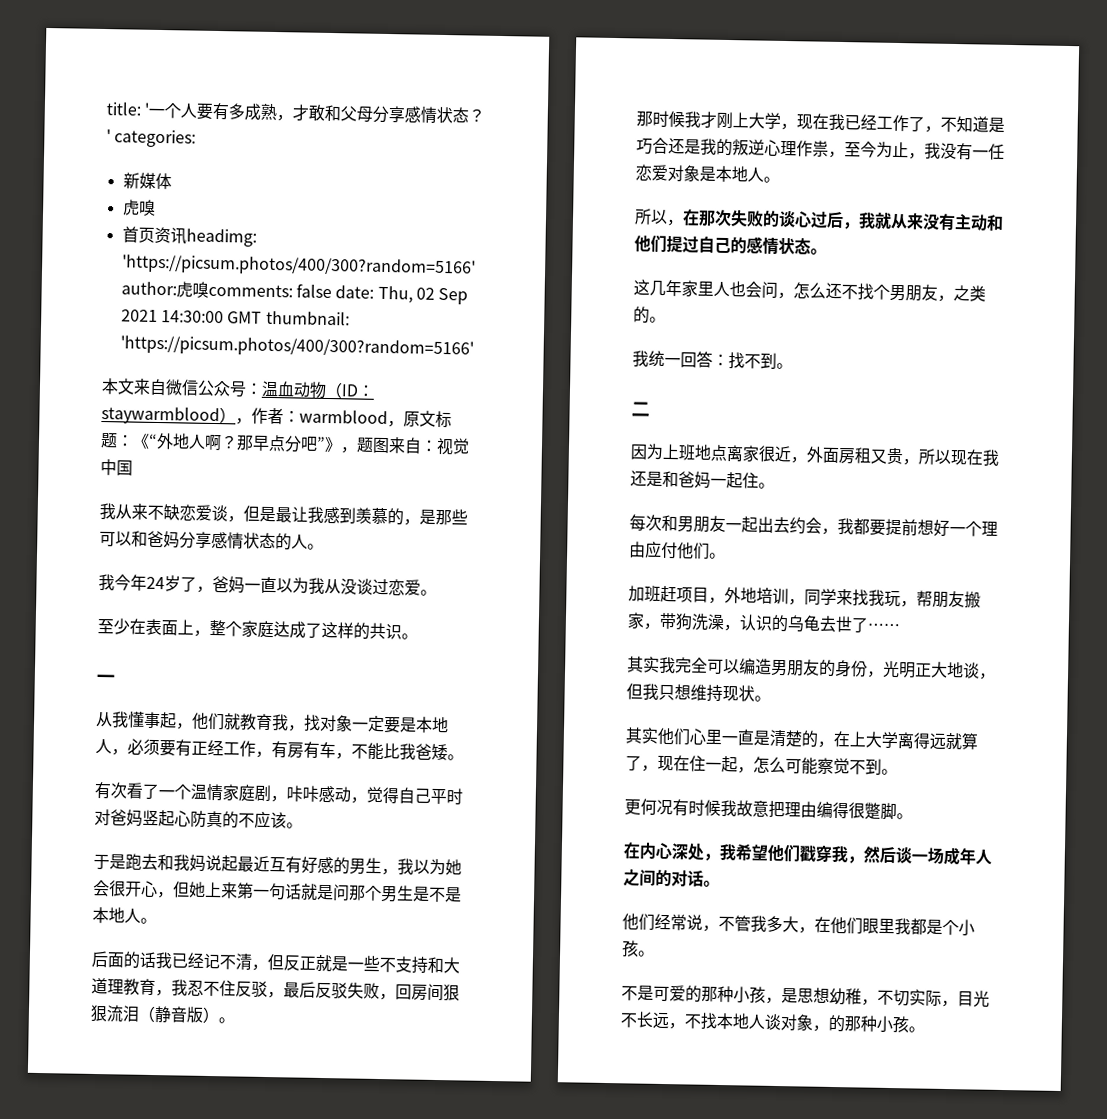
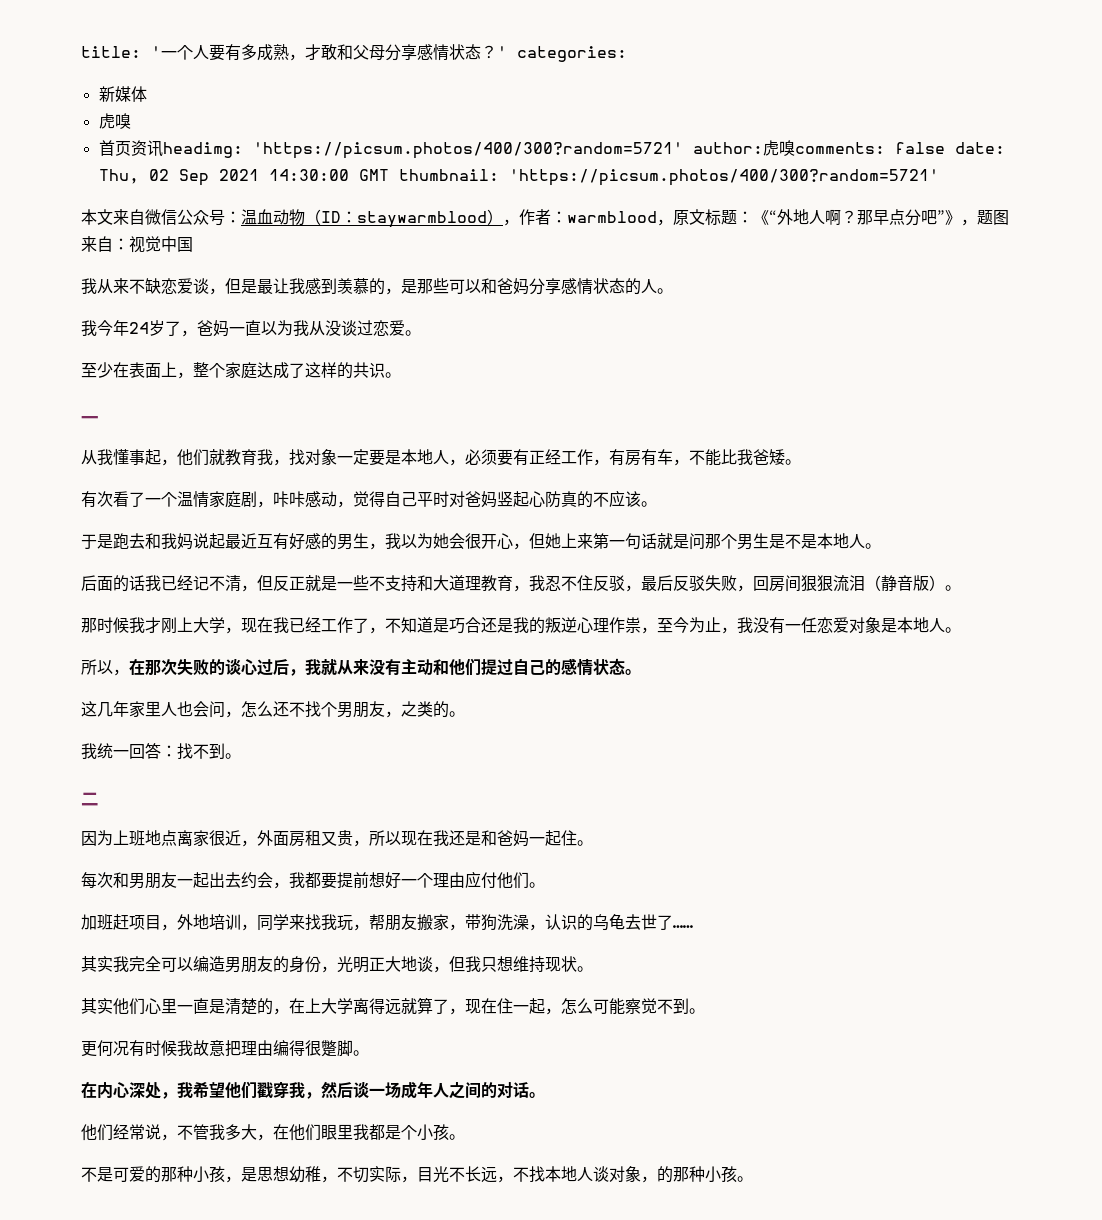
[121,254,476,278] 'https://picsum.photos/400/300?random=5166' -> [252,142,683,159] 'https://picsum.photos/400/300?random=5721'
[119,335,474,359] 'https://picsum.photos/400/300?random=5166' -> [508,169,939,186] 'https://picsum.photos/400/300?random=5721'

